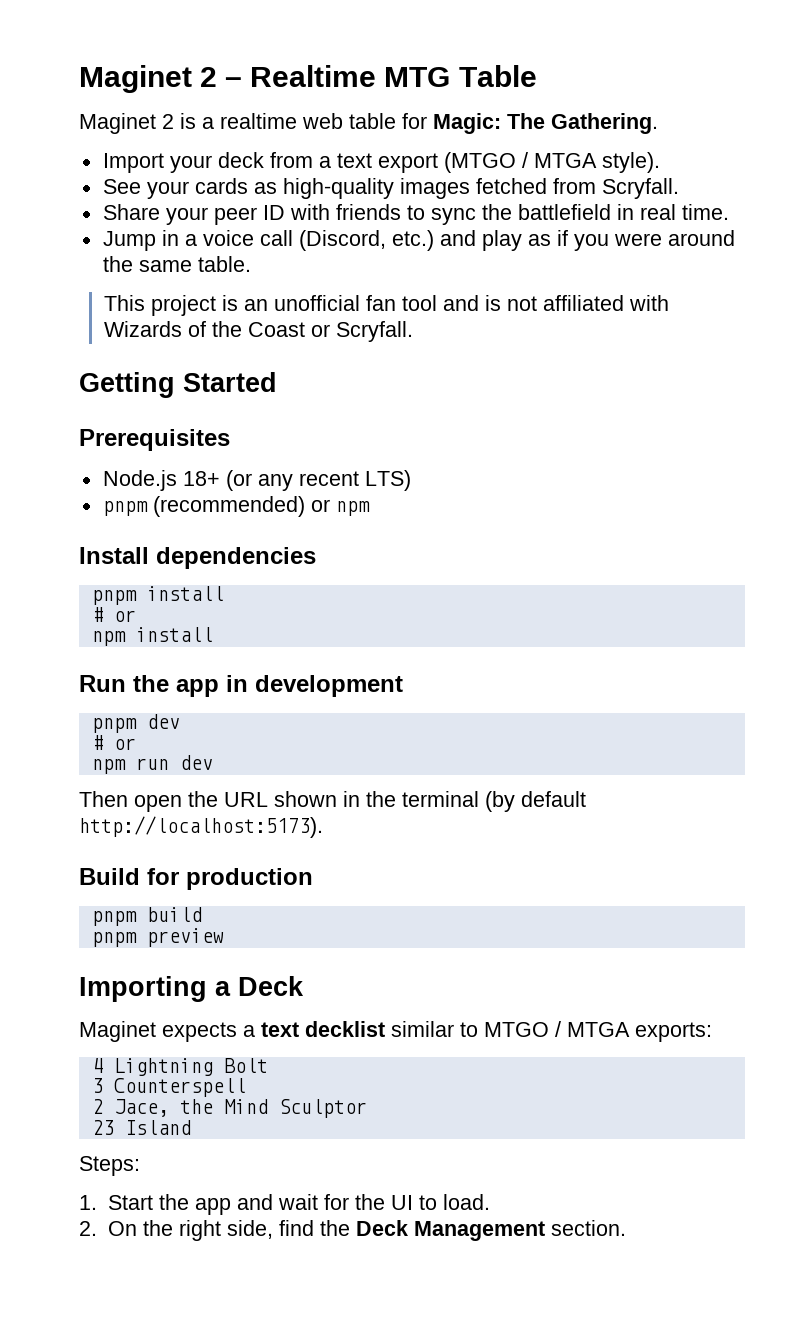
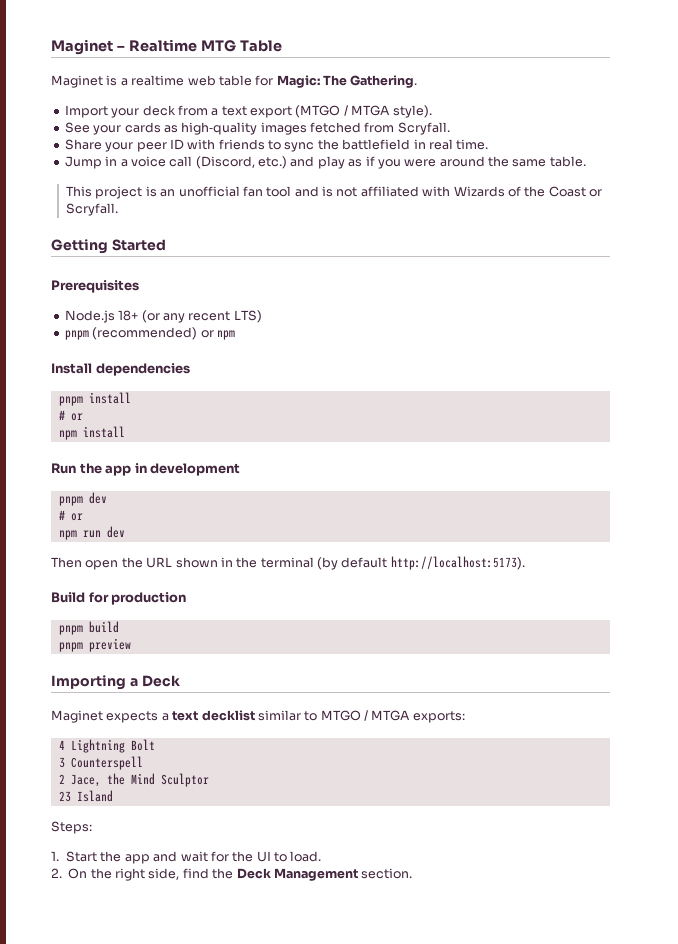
[79,65,218,93] Maginet 2 -> [51,39,113,55] Maginet
[162,114,174,129] 2 -> (103, 81) none

